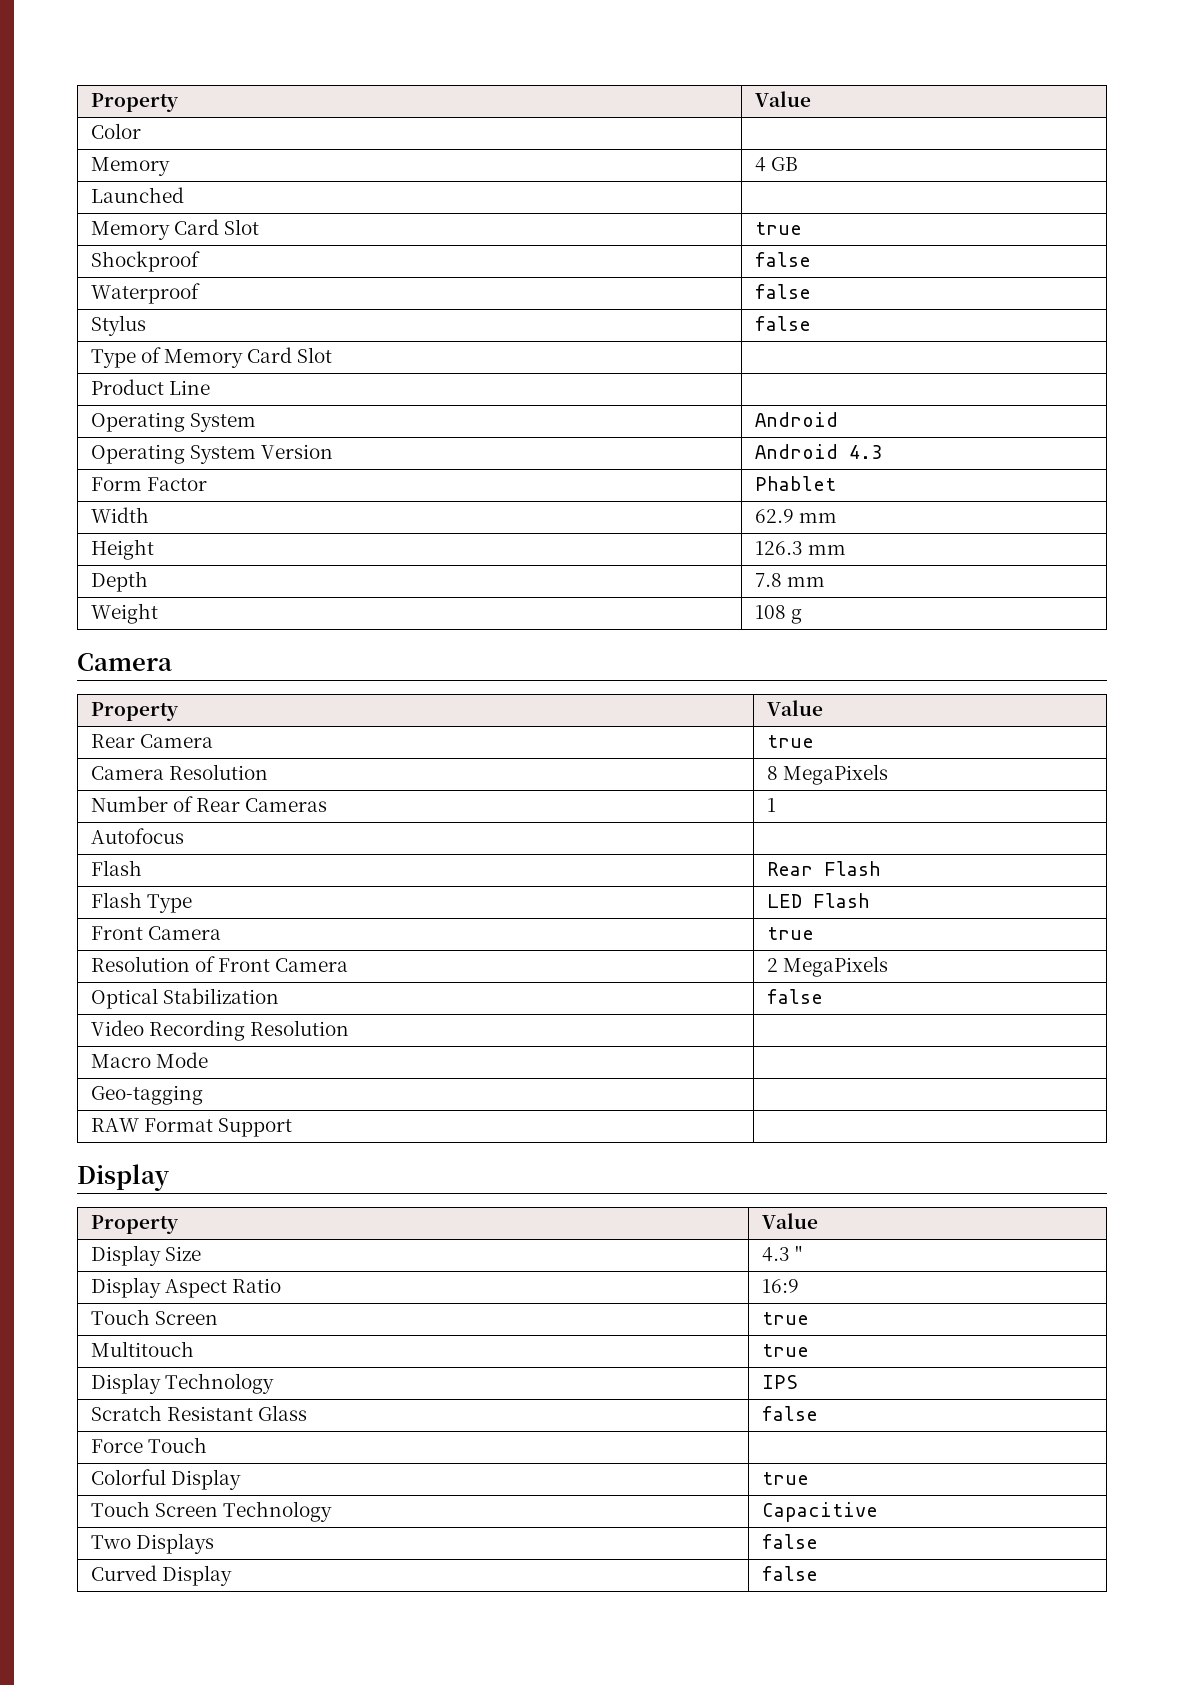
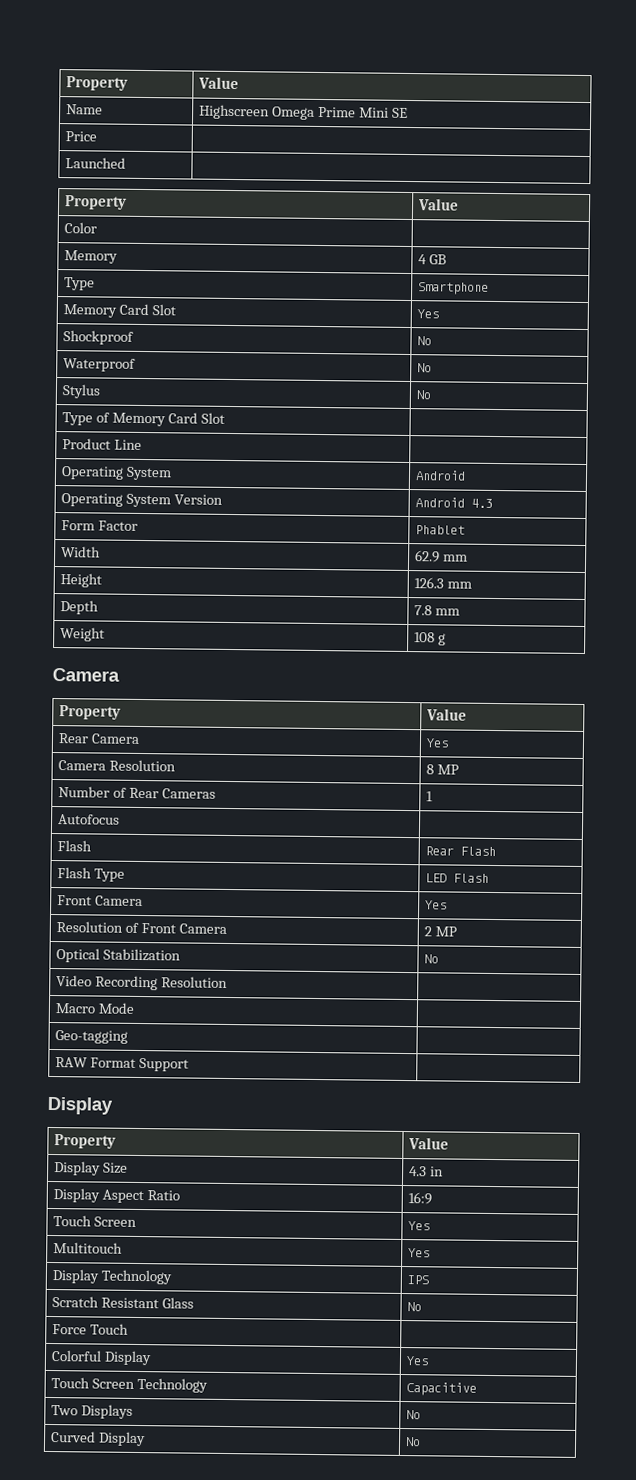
[90,93,179,112] [754,91,811,107] Property | Value -> [66,76,129,91] [198,76,240,90] [66,104,104,115] [199,104,408,120] [65,131,98,142] [65,157,127,169] [65,195,128,210] [418,198,460,211] Property | Value // Name | Highscreen Omega Prime Mini SE // Price | // Launched | // Property | Value
[90,187,184,203] [90,219,260,240] [754,222,802,235] Launched | // Memory Card Slot | true -> [64,277,96,291] [418,282,490,295] [63,303,176,318] [417,309,440,319] Type | Smartphone // Memory Card Slot | Yes
[754,252,811,267] false -> [417,336,433,346] No
[754,284,811,299] false -> [417,363,433,373] No
[754,316,811,331] false -> [416,390,432,400] No
[766,735,814,748] true -> [426,738,450,748] Yes
[782,764,888,785] MegaPixels -> [437,764,460,775] MP
[766,927,814,940] true -> [425,900,448,910] Yes
[782,956,888,977] MegaPixels -> [435,926,458,937] MP
[766,989,823,1004] false -> [424,954,440,964] No
[794,1245,802,1261] " -> [430,1166,445,1177] in
[761,1312,809,1325] true -> [408,1221,431,1231] Yes
[761,1344,809,1357] true -> [408,1248,431,1258] Yes
[761,1406,818,1421] false -> [407,1302,423,1312] No
[761,1472,809,1485] true -> [406,1356,430,1366] Yes
[761,1534,818,1549] false -> [406,1410,422,1420] No
[761,1566,818,1581] false -> [405,1437,422,1447] No

